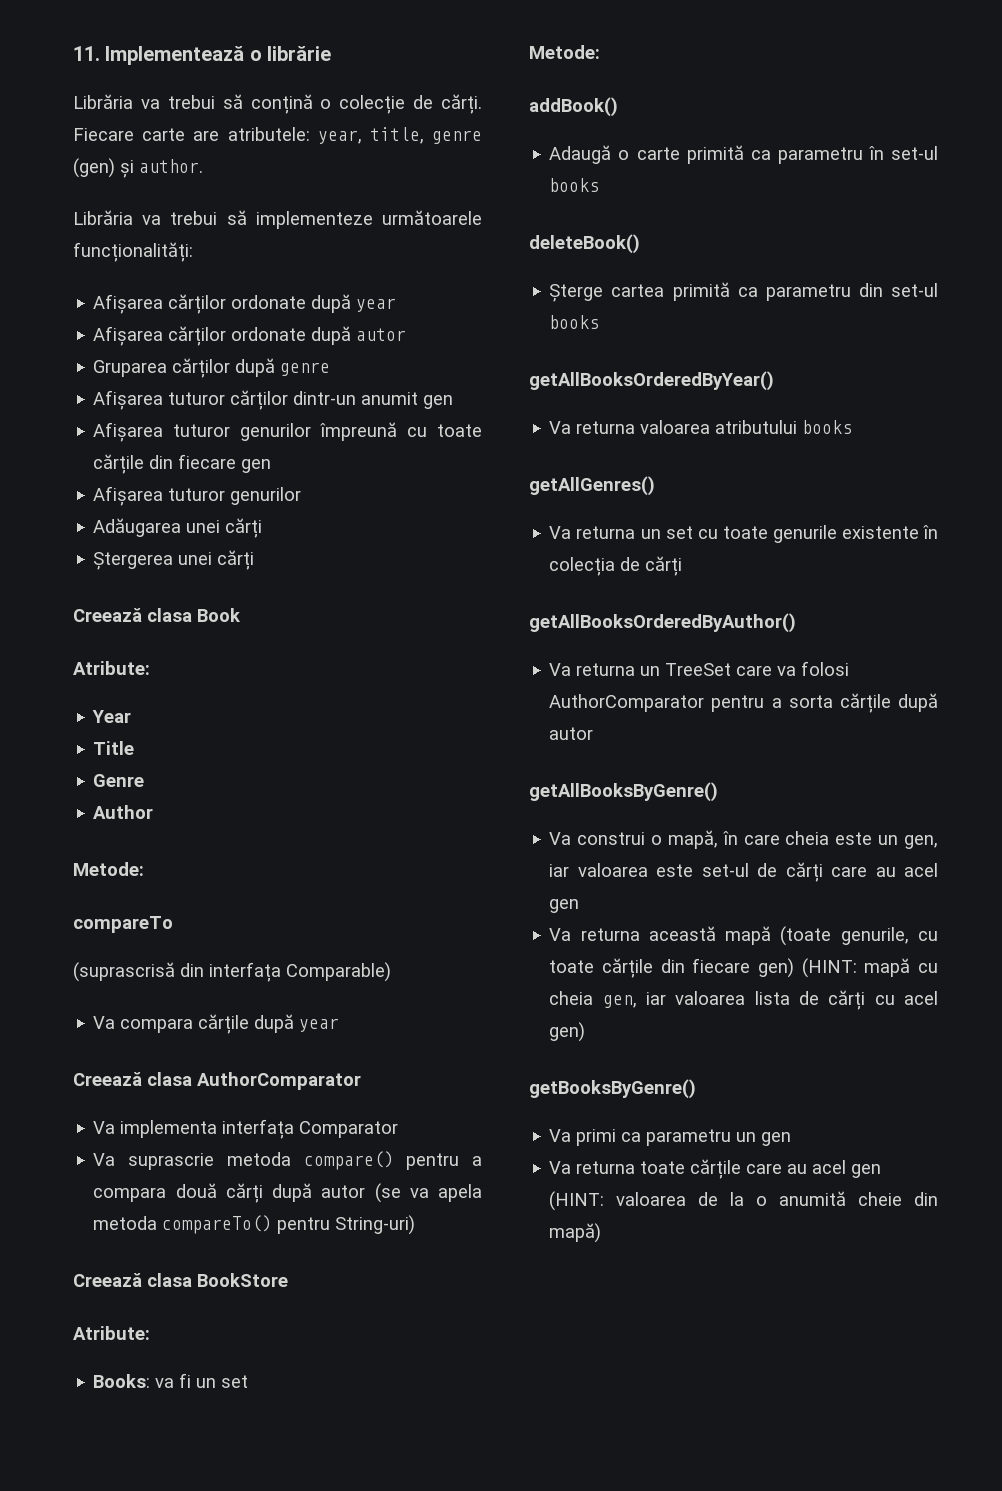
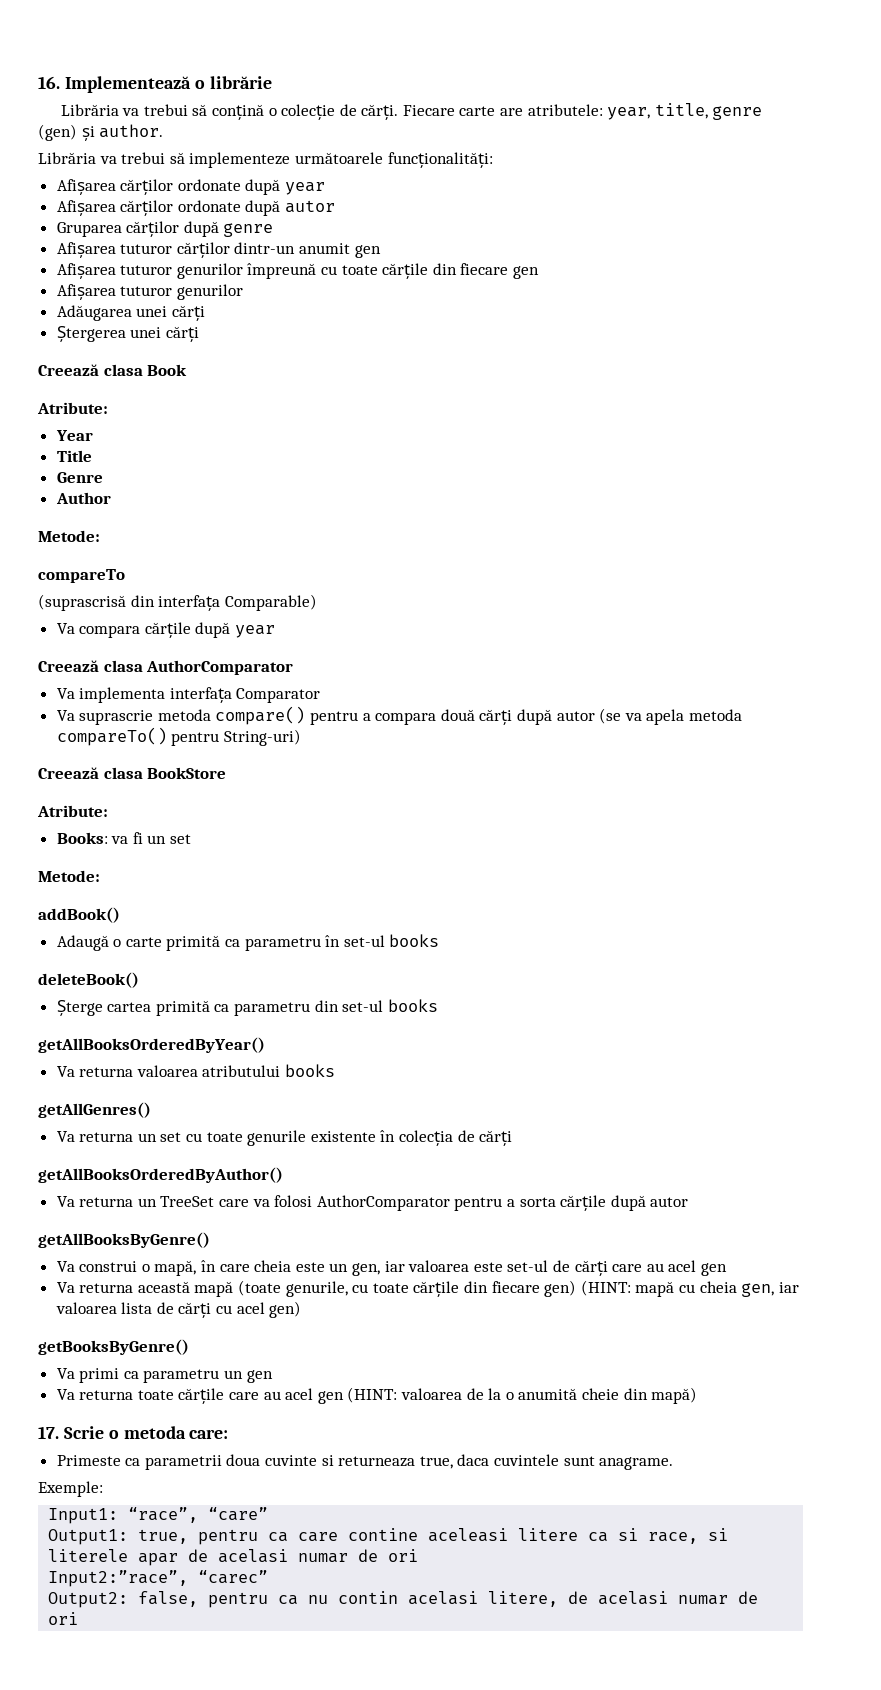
[73,46,100,61] 11. -> [38,76,60,89] 16.
(602, 1233) none -> [38,1426,229,1439] [56,1454,674,1470] [38,1481,103,1497] [48,1507,269,1524] [48,1528,729,1545] [48,1549,419,1566] [48,1570,269,1587] [48,1591,759,1608] [48,1612,79,1625] // 17. Scrie o metoda care: // Primeste ca parametrii doua cuvinte si returneaza true, daca cuvintele sunt anagrame. // Exemple: // Input1: “race”, “care” // Output1: true, pentru ca care contine aceleasi litere ca si race, si literele apar de acelasi numar de ori // Input2:”race”, “carec” // Output2: false, pentru ca nu contin acelasi litere, de acelasi numar de ori

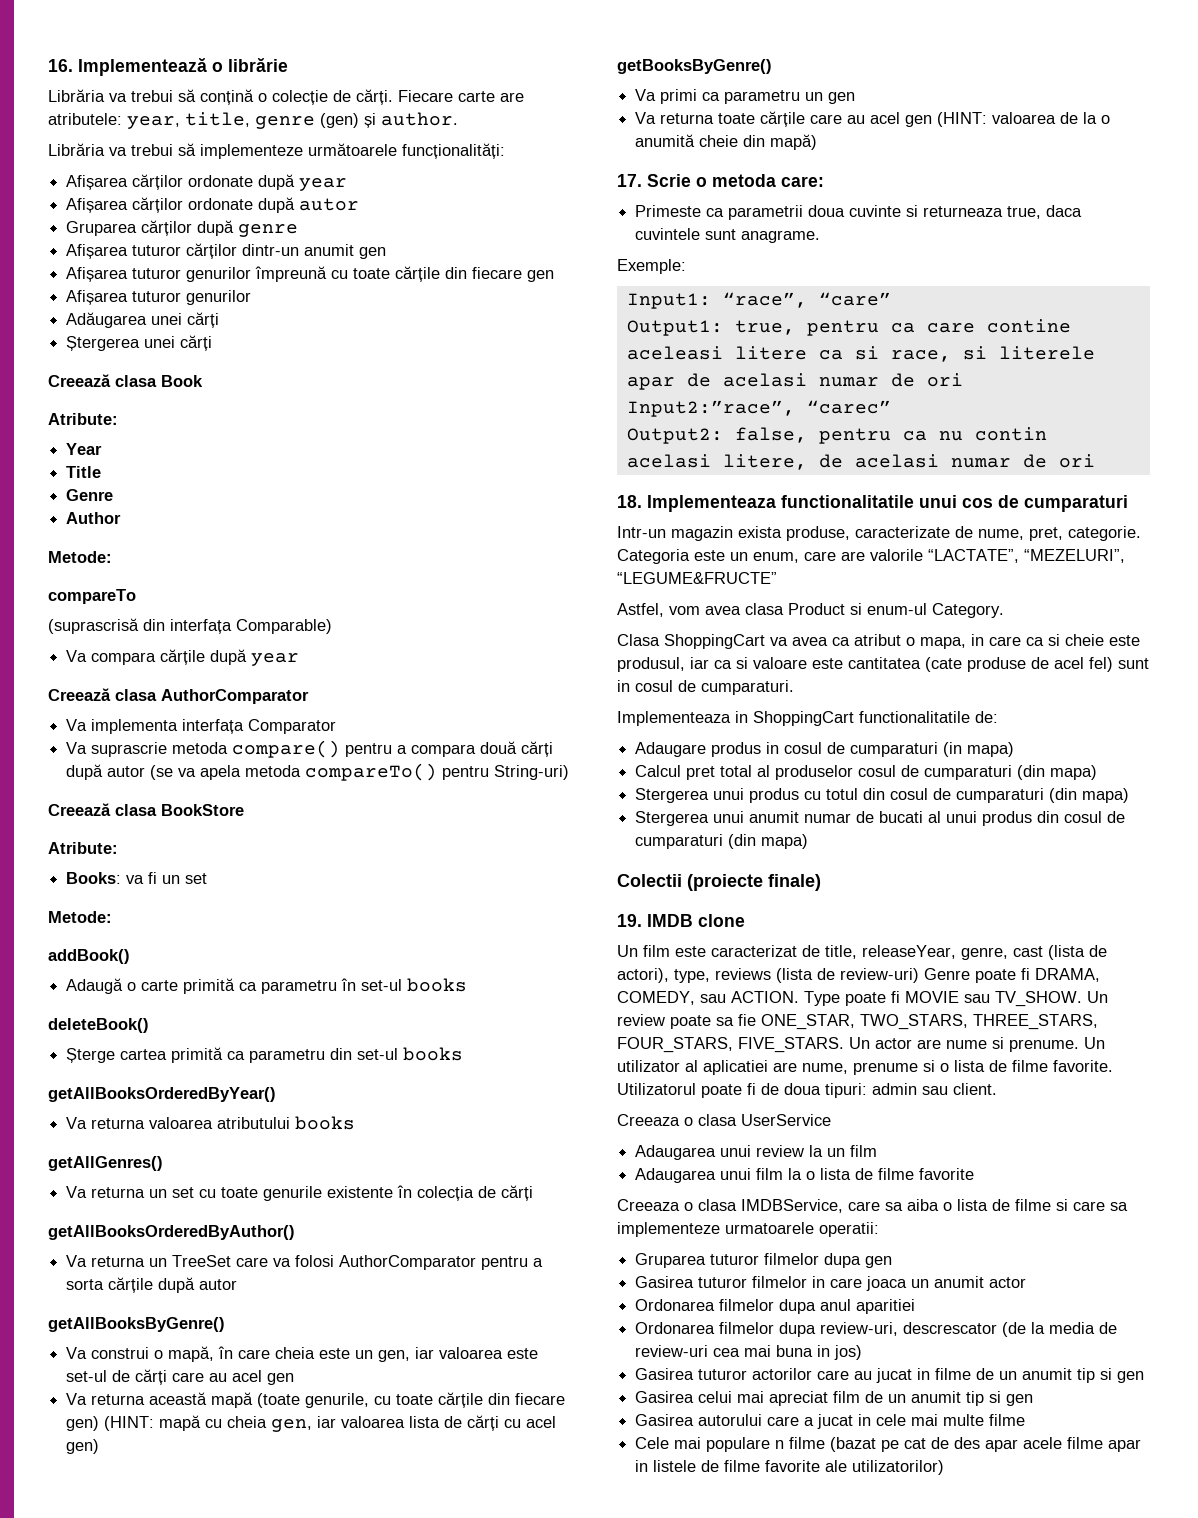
(79, 1618) none -> [617,495,1128,512] [617,526,1141,541] [617,549,1125,564] [617,572,777,584] [617,603,1004,618] [617,634,1140,649] [617,657,1149,672] [617,680,794,695] [617,711,998,726] [635,742,1015,757] [635,765,1098,780] [635,788,1130,803] [635,811,1126,826] [635,834,809,849] [617,874,821,891] [617,914,745,927] [617,945,1107,960] [617,968,1100,983] [617,991,1108,1007] [617,1014,1098,1030] [617,1037,1105,1053] [617,1060,1113,1075] [617,1083,997,1098] [617,1114,831,1126] [635,1145,878,1160] [635,1168,975,1183] [617,1199,1128,1213] [617,1222,879,1237] [635,1253,893,1268] [635,1276,1027,1291] [635,1299,916,1314] [635,1322,1118,1337] [635,1345,863,1360] [635,1368,1145,1383] [635,1391,1034,1406] [635,1414,1026,1429] [635,1437,1142,1452] [635,1460,945,1475] // 18. Implementeaza functionalitatile unui cos de cumparaturi // Intr-un magazin exista produse, caracterizate de nume, pret, categorie. Categoria este un enum, care are valorile “LACTATE”, “MEZELURI”, “LEGUME&FRUCTE” // Astfel, vom avea clasa Product si enum-ul Category. // Clasa ShoppingCart va avea ca atribut o mapa, in care ca si cheie este produsul, iar ca si valoare este cantitatea (cate produse de acel fel) sunt in cosul de cumparaturi. // Implementeaza in ShoppingCart functionalitatile de: // Adaugare produs in cosul de cumparaturi (in mapa) // Calcul pret total al produselor cosul de cumparaturi (din mapa) // Stergerea unui produs cu totul din cosul de cumparaturi (din mapa) // Stergerea unui anumit numar de bucati al unui produs din cosul de cumparaturi (din mapa) // Colectii (proiecte finale) // 19. IMDB clone // Un film este caracterizat de title, releaseYear, genre, cast (lista de actori), type, reviews (lista de review-uri) Genre poate fi DRAMA, COMEDY, sau ACTION. Type poate fi MOVIE sau TV_SHOW. Un review poate sa fie ONE_STAR, TWO_STARS, THREE_STARS, FOUR_STARS, FIVE_STARS. Un actor are nume si prenume. Un utilizator al aplicatiei are nume, prenume si o lista de filme favorite. Utilizatorul poate fi de doua tipuri: admin sau client. // Creeaza o clasa UserService // Adaugarea unui review la un film // Adaugarea unui film la o lista de filme favorite // Creeaza o clasa IMDBService, care sa aiba o lista de filme si care sa implementeze urmatoarele operatii: // Gruparea tuturor filmelor dupa gen // Gasirea tuturor filmelor in care joaca un anumit actor // Ordonarea filmelor dupa anul aparitiei // Ordonarea filmelor dupa review-uri, descrescator (de la media de review-uri cea mai buna in jos) // Gasirea tuturor actorilor care au jucat in filme de un anumit tip si gen // Gasirea celui mai apreciat film de un anumit tip si gen // Gasirea autorului care a jucat in cele mai multe filme // Cele mai populare n filme (bazat pe cat de des apar acele filme apar in listele de filme favorite ale utilizatorilor)

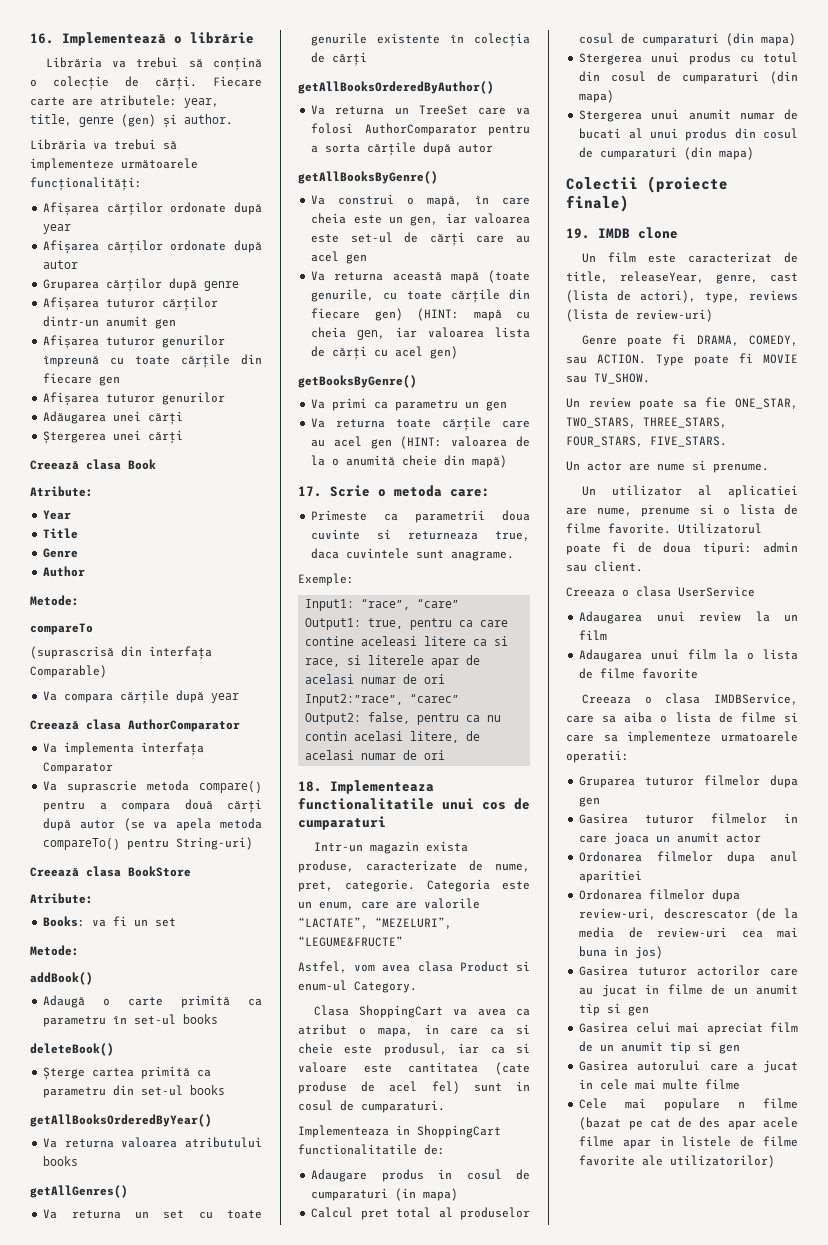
(919, 975) none -> (713, 315) //
(1082, 999) none -> (650, 378) //
(844, 1045) none -> (727, 441) //
(1079, 1045) none -> (769, 468) //

